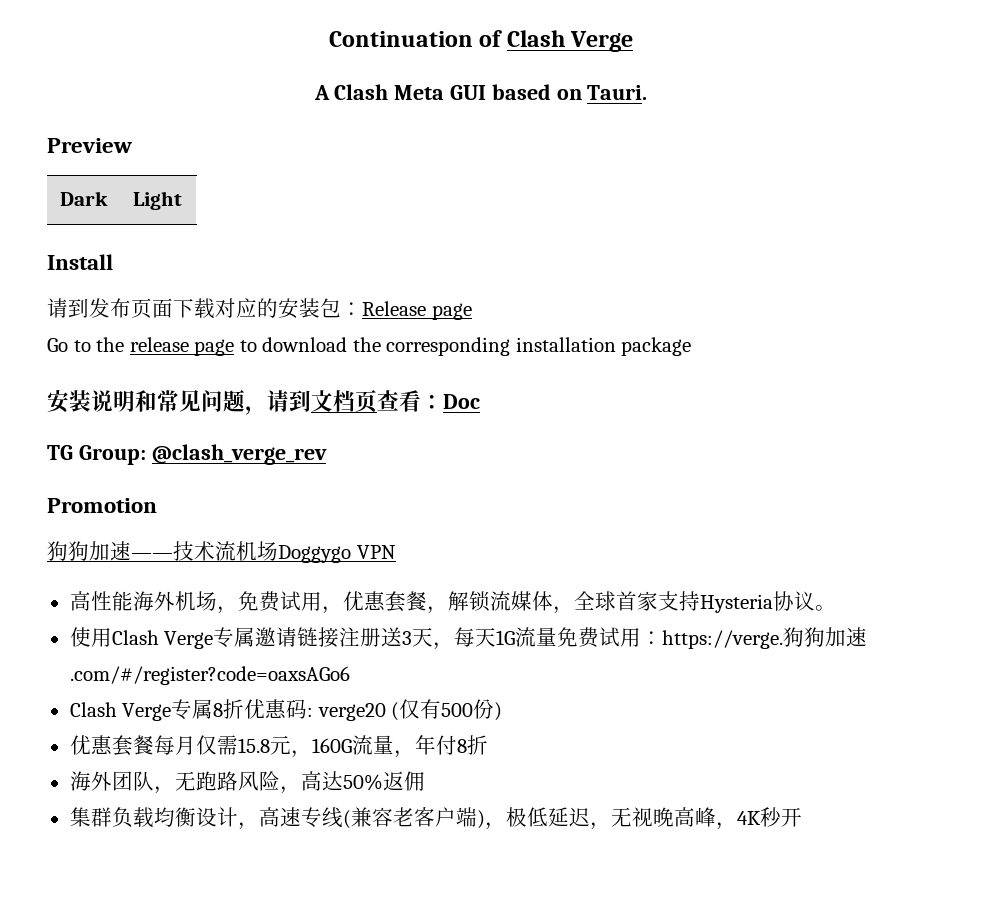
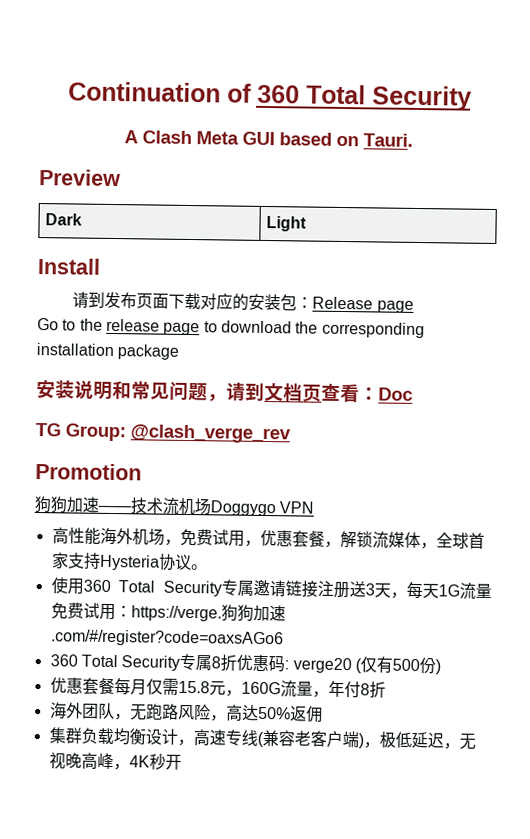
[506,30,634,52] Clash Verge -> [256,84,472,111] 360 Total Security
[111,630,214,649] Clash Verge -> [82,579,222,597] 360 Total Security
[69,702,172,721] Clash Verge -> [49,654,181,671] 360 Total Security

